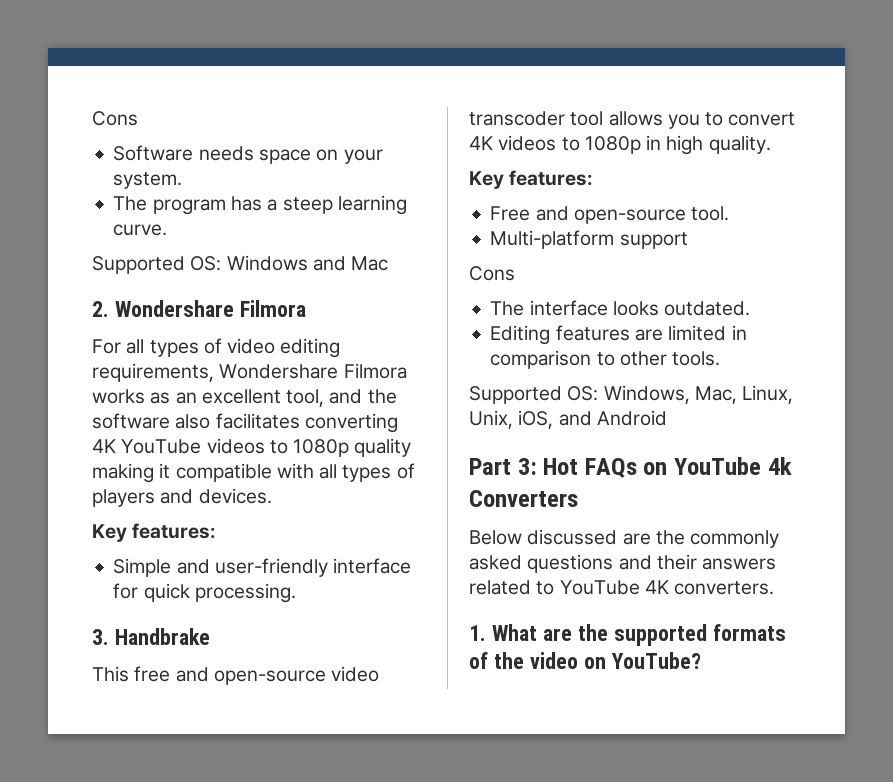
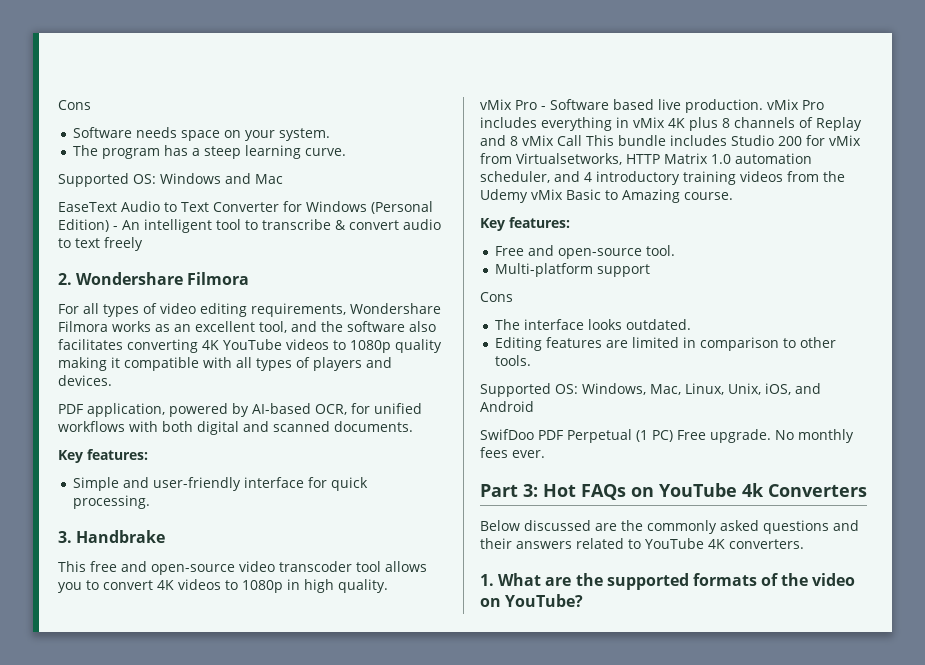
(389, 263) none -> [58,201,433,214] [58,219,441,233] [58,237,143,251] // EaseText Audio to Text Converter for Windows (Personal Edition) - An intelligent tool to transcribe & convert audio to text freely
(272, 496) none -> [58,403,422,417] [58,421,413,435] // PDF application, powered by AI-based OCR, for unified workflows with both digital and scanned documents.
(771, 144) none -> [480,99,824,113] [480,117,862,131] [480,135,861,146] [480,153,812,165] [480,171,845,185] [480,189,733,203] // vMix Pro - Software based live production. vMix Pro includes everything in vMix 4K plus 8 channels of Replay and 8 vMix Call This bundle includes Studio 200 for vMix from Virtualsetworks, HTTP Matrix 1.0 automation scheduler, and 4 introductory training videos from the Udemy vMix Basic to Amazing course.
(667, 418) none -> [480,429,854,443] [480,447,545,458] // SwifDoo PDF Perpetual (1 PC) Free upgrade. No monthly fees ever.

